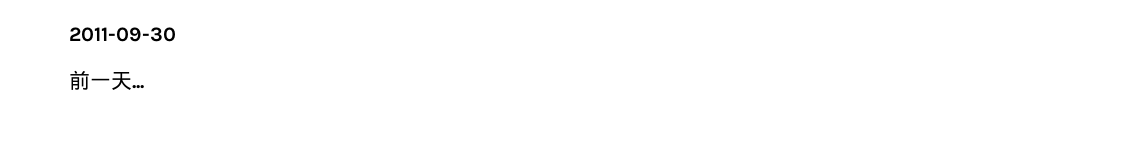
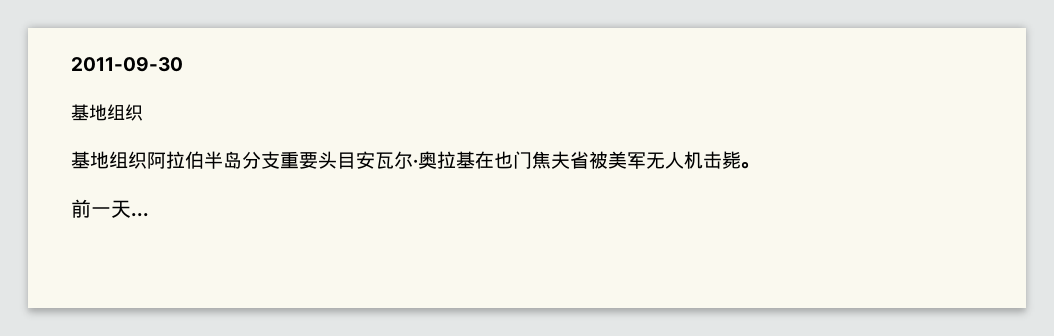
(176, 34) none -> [71,104,143,121] [71,151,758,169] // 基地组织 // 基地组织阿拉伯半岛分支重要头目安瓦尔·奥拉基在也门焦夫省被美军无人机击毙。

